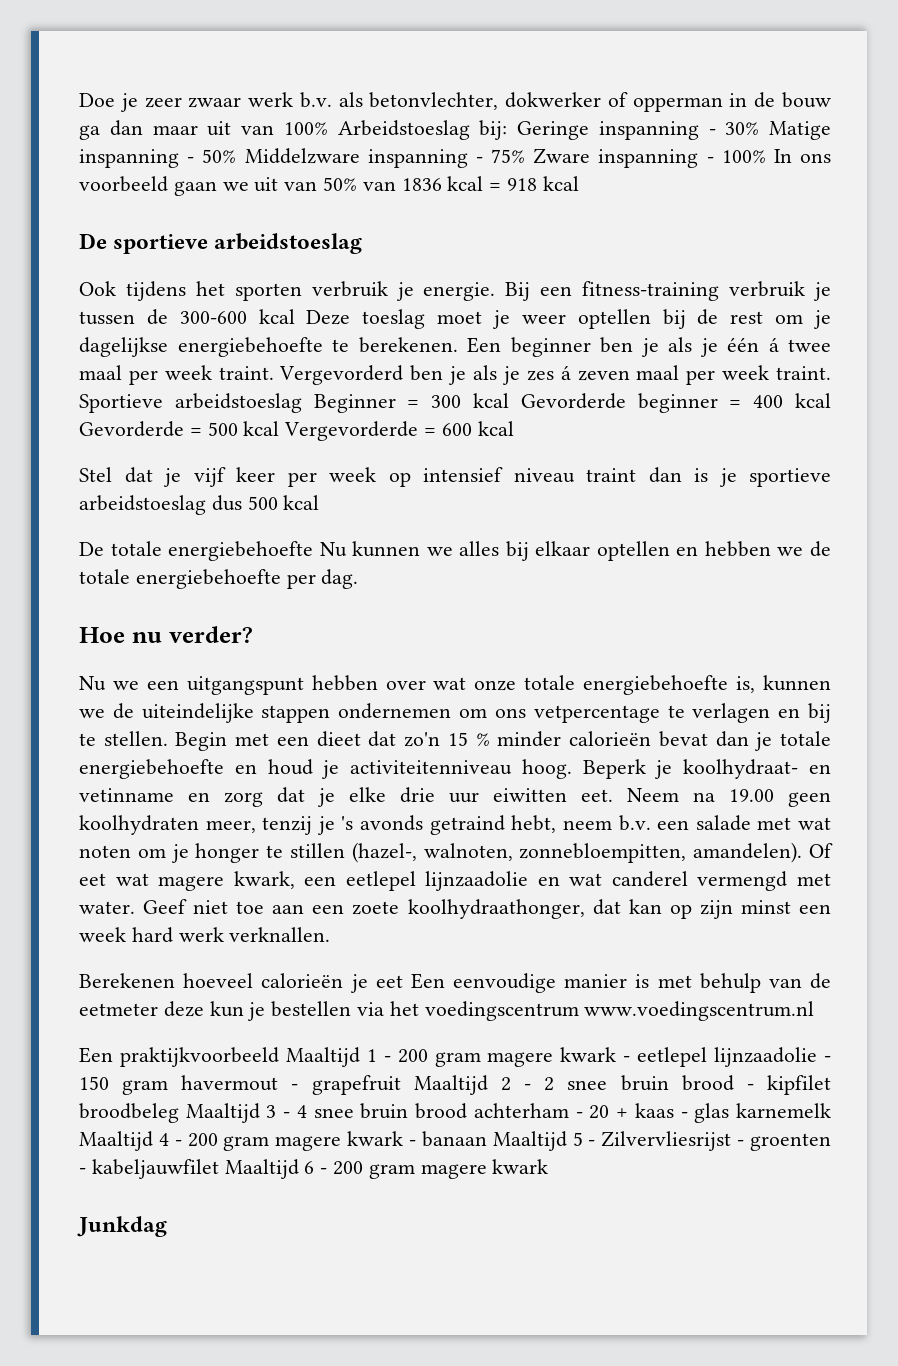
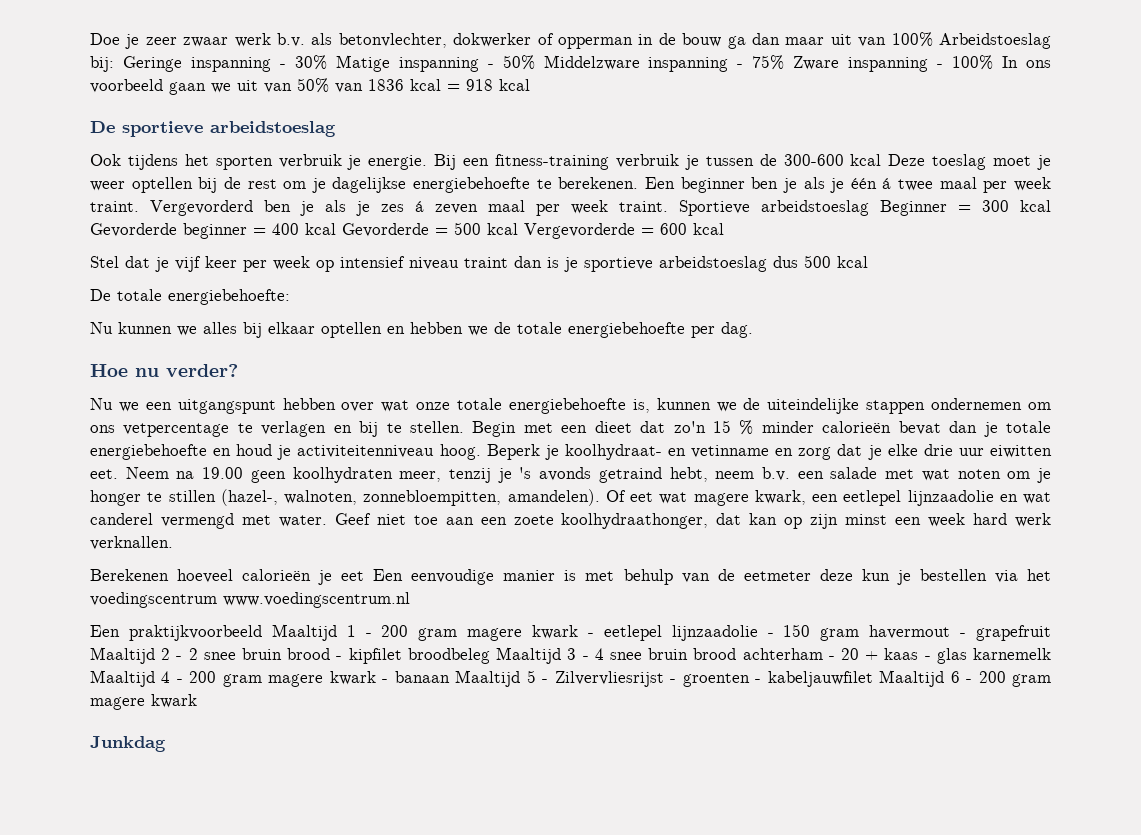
[168,541,314,561] energiebehoefte -> [168,289,290,305] energiebehoefte: //

